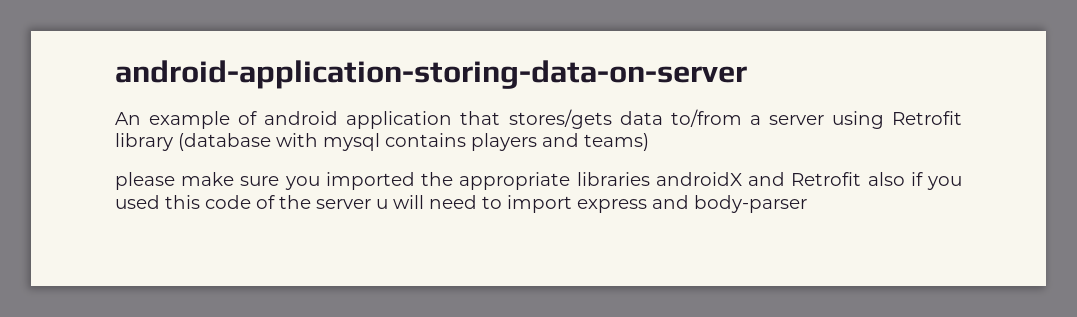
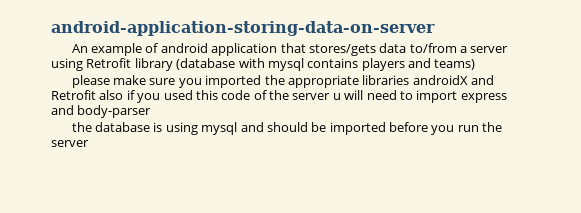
(807, 204) none -> [71,122,503,135] [51,140,89,147] // the database is using mysql and should be imported before you run the server

